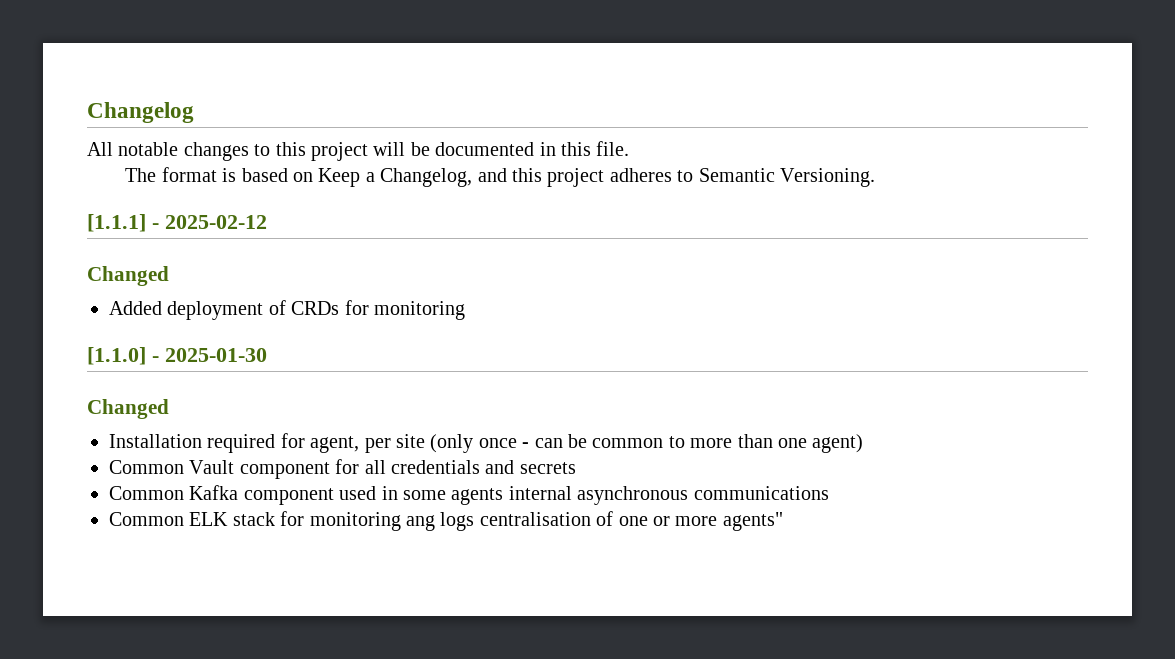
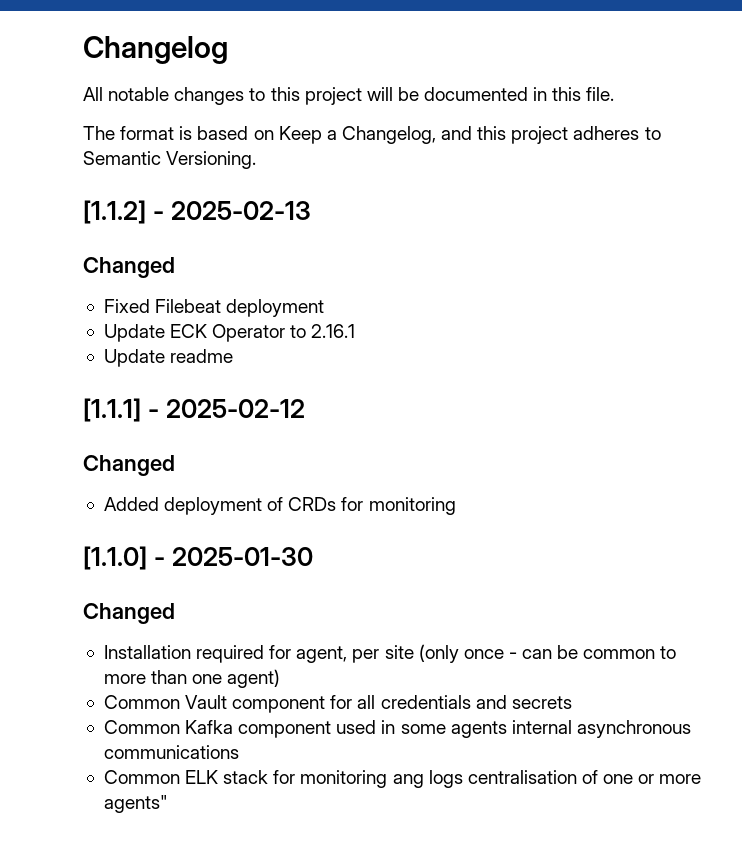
(875, 177) none -> [83,200,311,224] [83,257,175,278] [103,299,325,317] [103,324,356,342] [103,349,234,367] // [1.1.2] - 2025-02-13 // Changed // Fixed Filebeat deployment // Update ECK Operator to 2.16.1 // Update readme

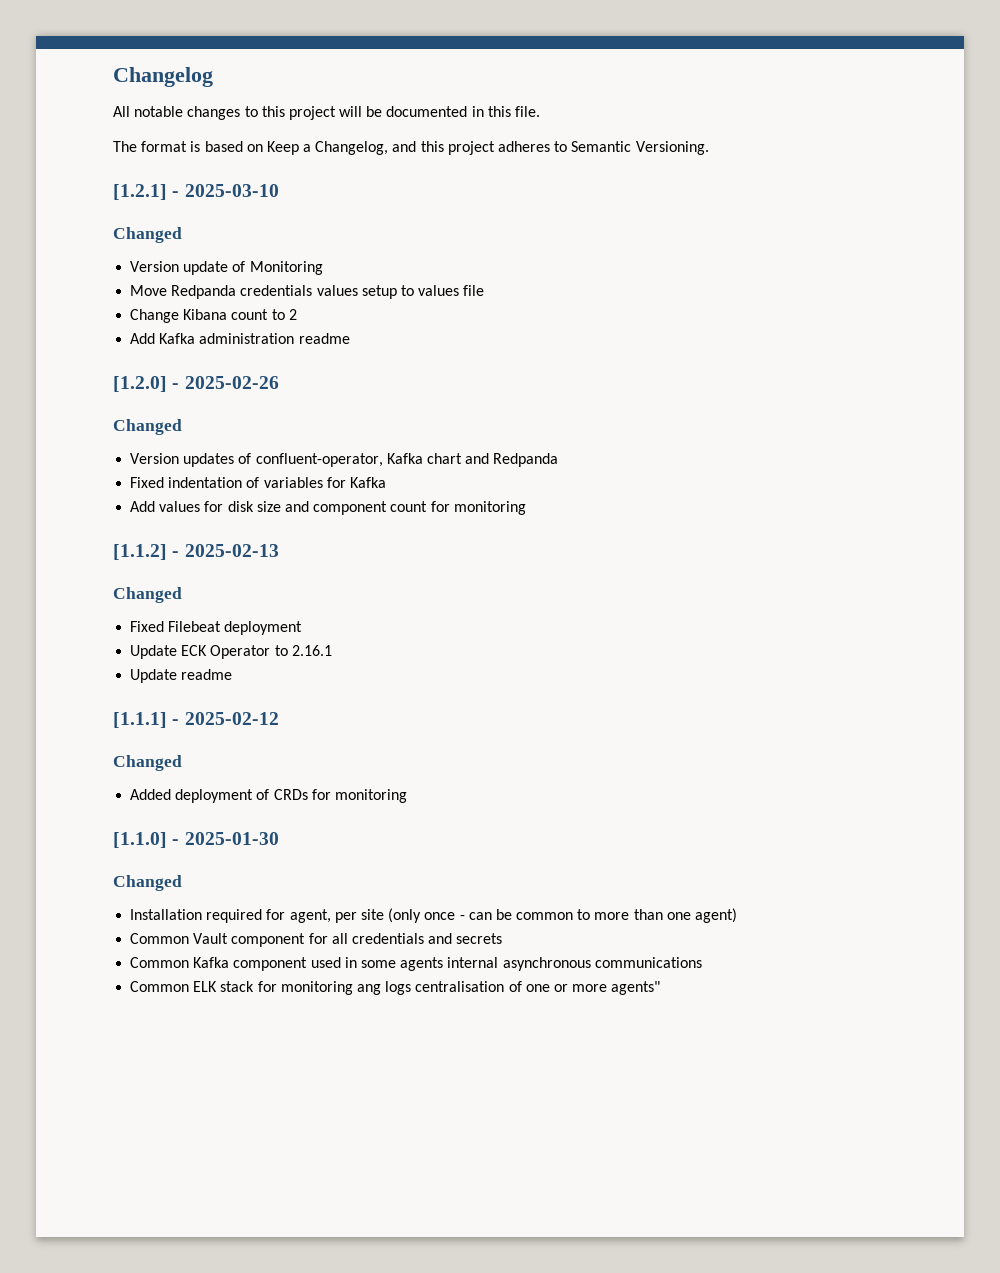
(257, 160) none -> [113,184,279,200] [113,227,182,243] [130,261,323,275] [130,285,485,299] [130,309,297,323] [130,333,350,344] [113,376,279,392] [113,419,182,435] [130,453,559,467] [130,477,386,488] [130,501,526,515] // [1.2.1] - 2025-03-10 // Changed // Version update of Monitoring // Move Redpanda credentials values setup to values file // Change Kibana count to 2 // Add Kafka administration readme // [1.2.0] - 2025-02-26 // Changed // Version updates of confluent-operator, Kafka chart and Redpanda // Fixed indentation of variables for Kafka // Add values for disk size and component count for monitoring

